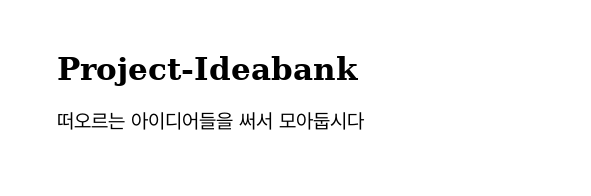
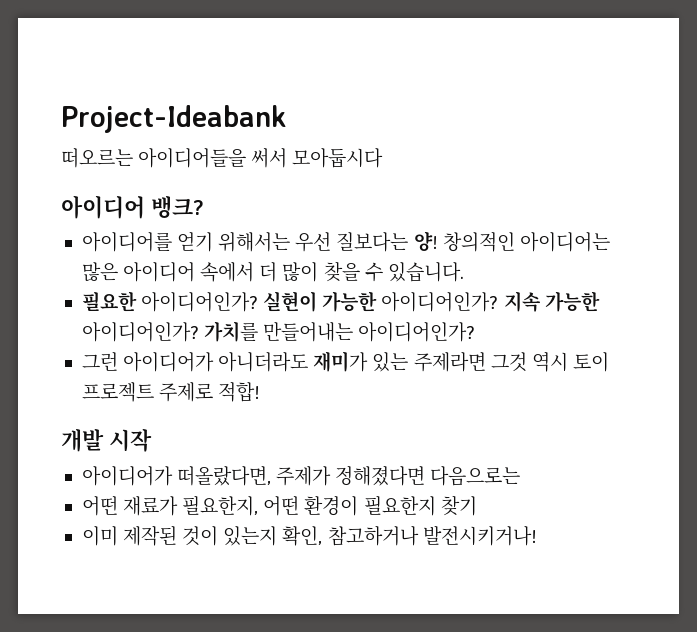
(365, 121) none -> [61,195,204,219] [81,231,610,252] [81,261,464,282] [81,291,600,312] [81,321,476,342] [81,351,609,372] [81,382,261,402] [61,429,152,452] [81,466,521,486] [81,495,477,516] [81,525,537,546] // 아이디어 뱅크? // 아이디어를 얻기 위해서는 우선 질보다는 양! 창의적인 아이디어는 많은 아이디어 속에서 더 많이 찾을 수 있습니다. // 필요한 아이디어인가? 실현이 가능한 아이디어인가? 지속 가능한 아이디어인가? 가치를 만들어내는 아이디어인가? // 그런 아이디어가 아니더라도 재미가 있는 주제라면 그것 역시 토이 프로젝트 주제로 적합! // 개발 시작 // 아이디어가 떠올랐다면, 주제가 정해졌다면 다음으로는 // 어떤 재료가 필요한지, 어떤 환경이 필요한지 찾기 // 이미 제작된 것이 있는지 확인, 참고하거나 발전시키거나!

